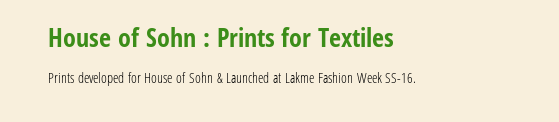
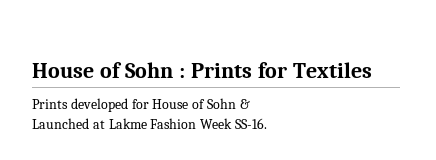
(223, 78) none -> (250, 104) //

